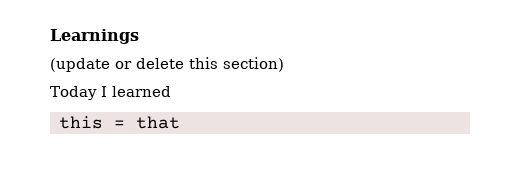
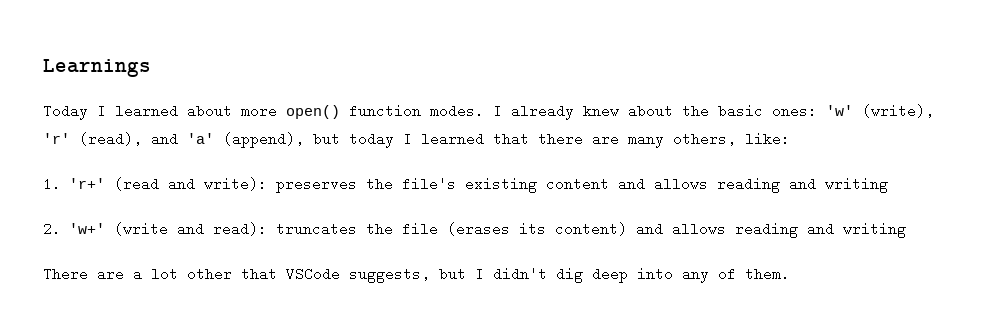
[50,57,284,72] [50,86,171,100] [58,116,180,129] (update or delete this section) // Today I learned // this = that -> [43,104,934,120] [43,132,790,148] [43,177,889,193] [43,222,907,238] [43,267,790,283] Today I learned about more open() function modes. I already knew about the basic ones: 'w' (write), 'r' (read), and 'a' (append), but today I learned that there are many others, like: // 1. 'r+' (read and write): preserves the file's existing content and allows reading and writing // 2. 'w+' (write and read): truncates the file (erases its content) and allows reading and writing // There are a lot other that VSCode suggests, but I didn't dig deep into any of them.

